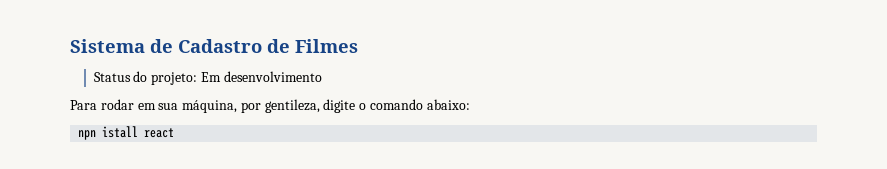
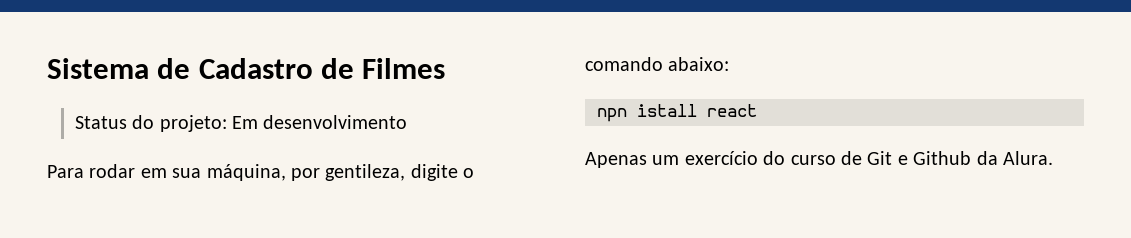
(175, 133) none -> [585,151,1053,168] // Apenas um exercício do curso de Git e Github da Alura.

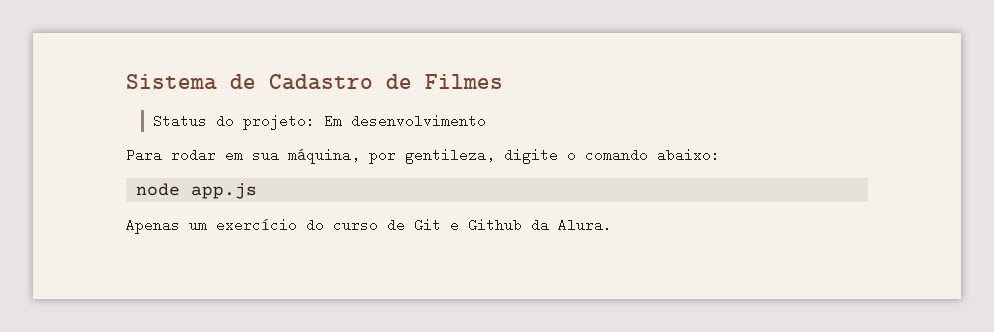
[597,104,757,122] npn istall react -> [136,183,258,199] node app.js

